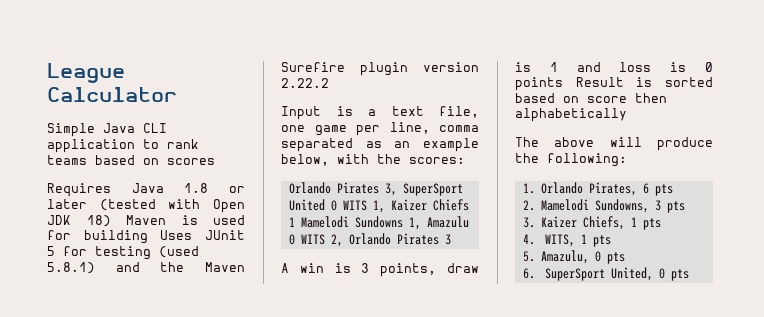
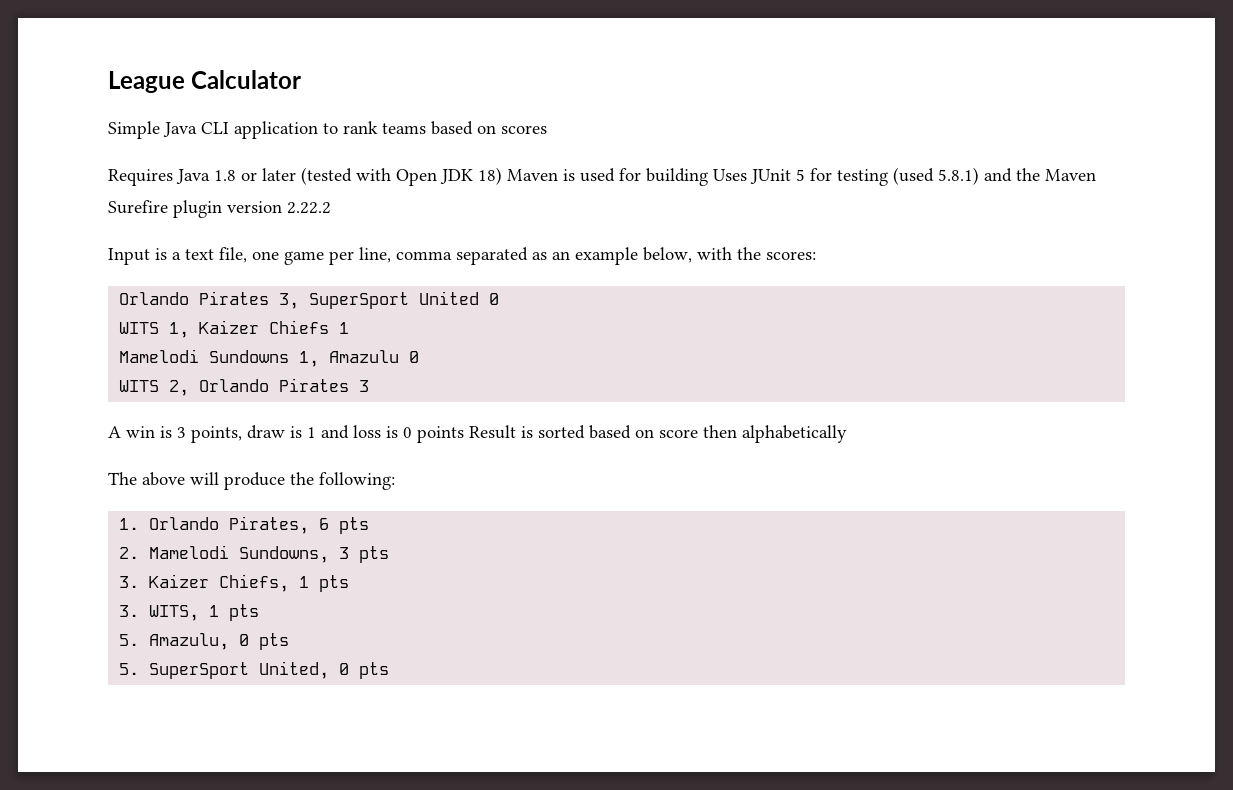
(337, 205) none -> (500, 299) //
(295, 222) none -> (350, 328) //
(295, 239) none -> (420, 357) //
[522,234,535,245] 4. -> [119,605,140,617] 3.
[522,268,535,279] 6. -> [119,663,140,675] 5.

